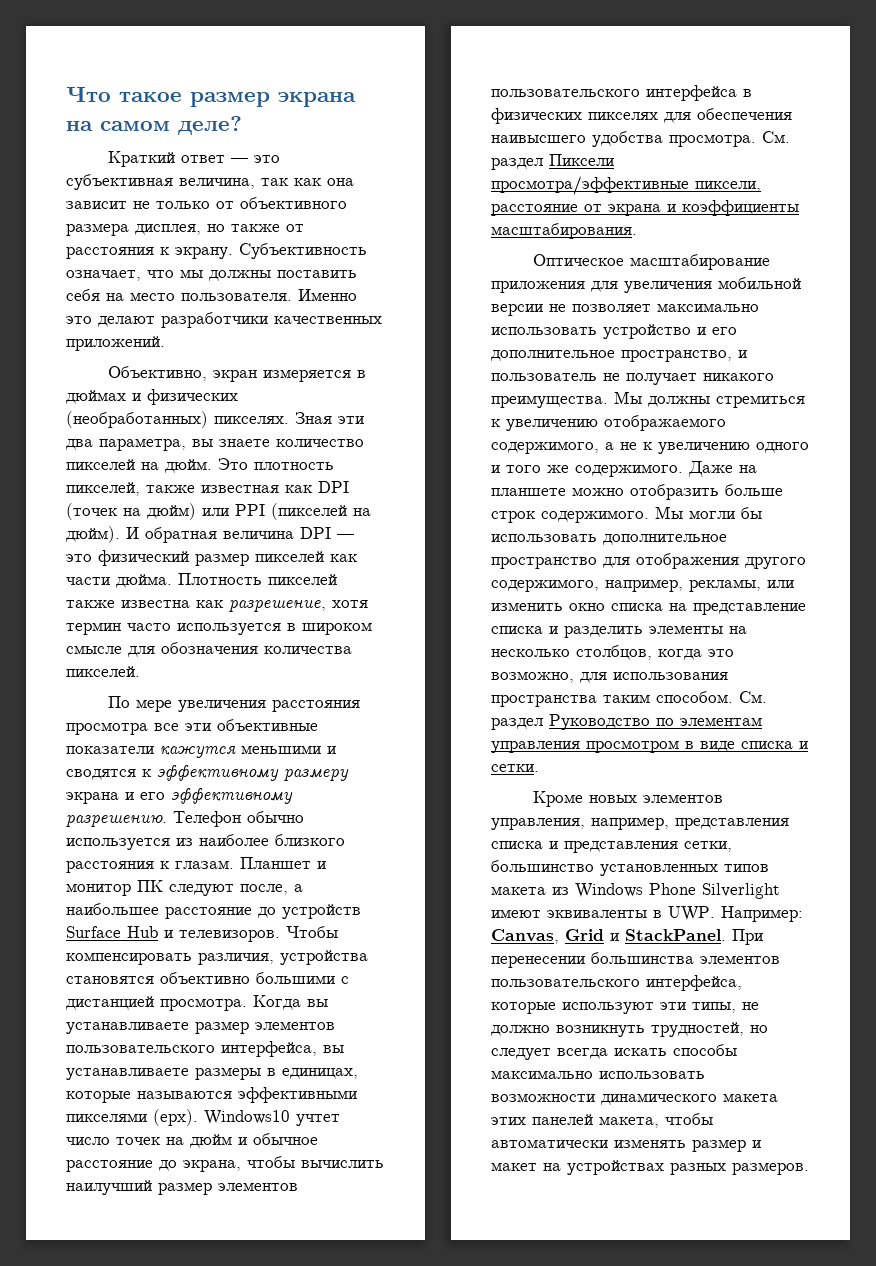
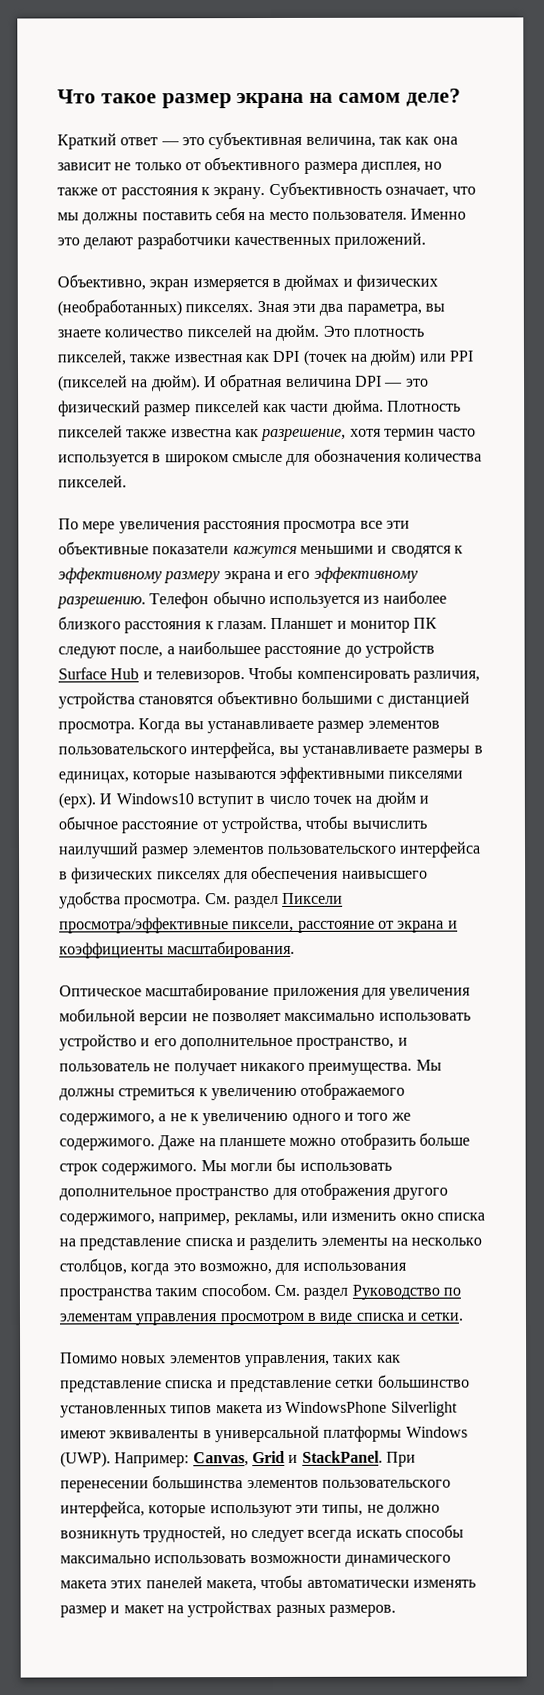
[204,1110,340,1126] Windows10 учтет -> [99,793,266,809] И Windows10 вступит в
[159,1160,241,1172] до экрана, -> [201,816,302,834] от устройства,
[532,791,583,807] Кроме -> [60,1352,118,1364] Помимо
[591,817,789,830] [491,841,732,853] например, представления списка и представления сетки, -> [333,1354,401,1363] [60,1379,375,1393] таких как представление списка и представление сетки
[575,883,696,898] Windows Phone -> [285,1401,388,1413] WindowsPhone
[668,906,715,921] UWP. -> [214,1425,468,1443] [60,1451,111,1468] универсальной платформы Windows (UWP).

